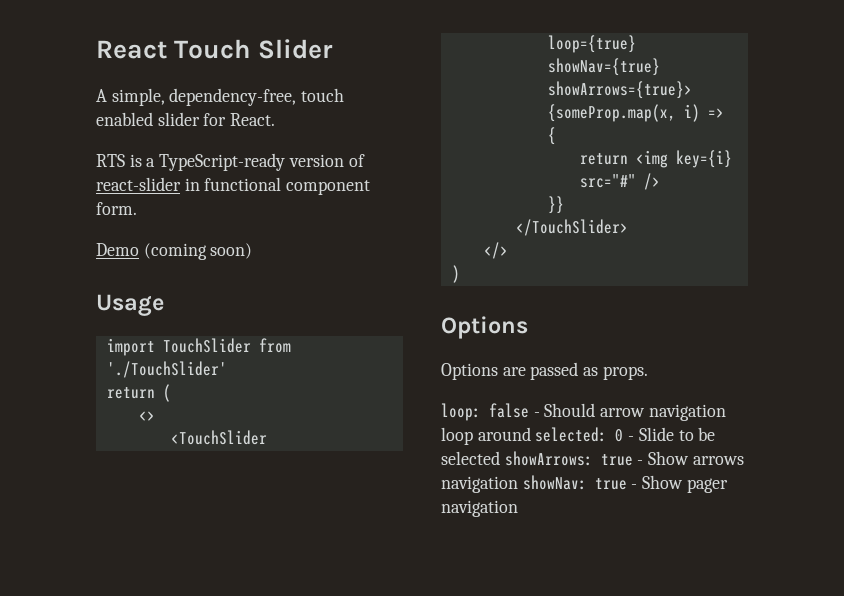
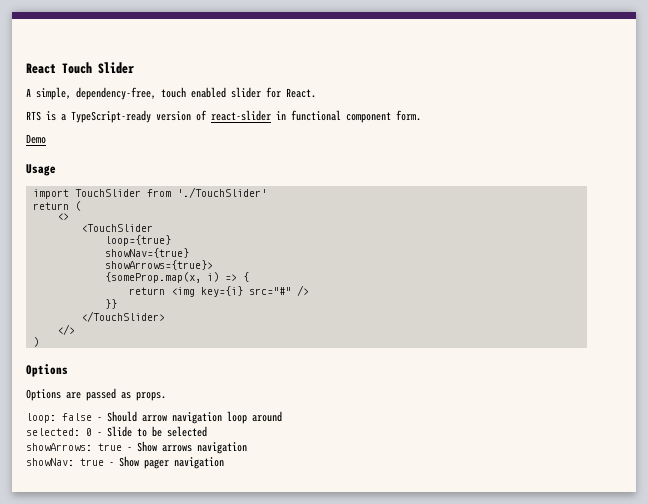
[143,243,253,260] (coming soon) -> (46, 139) none
(531, 434) none -> (282, 416) //
(500, 458) none -> (207, 431) //
(518, 484) none -> (247, 448) //

